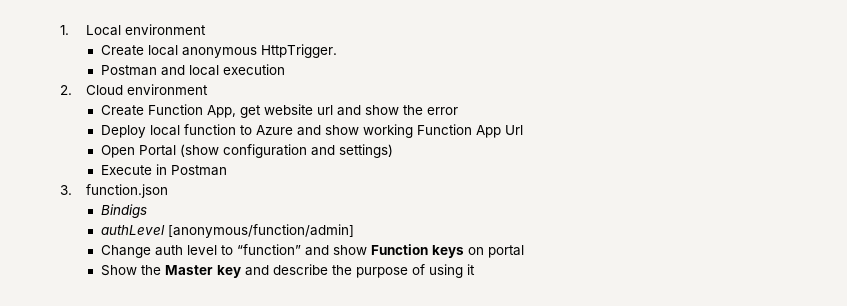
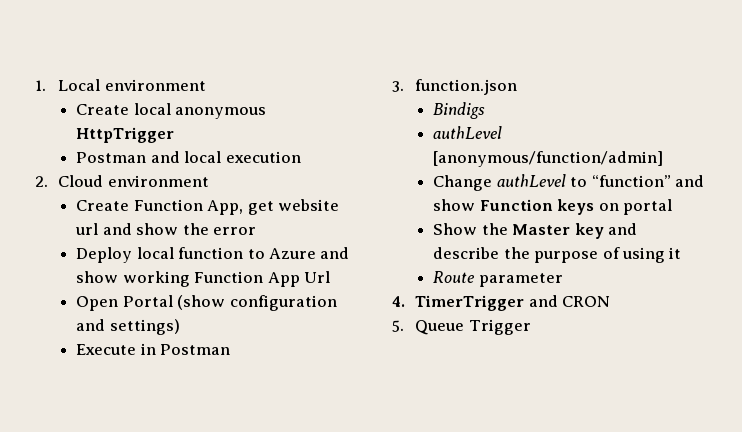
[260,44,337,58] HttpTrigger. -> [76,127,175,143] HttpTrigger
[154,245,217,256] auth level -> [496,174,566,187] authLevel
(475, 269) none -> [433,271,563,287] [392,295,610,311] [392,319,531,335] // Route parameter // 4. TimerTrigger and CRON // 5. Queue Trigger

